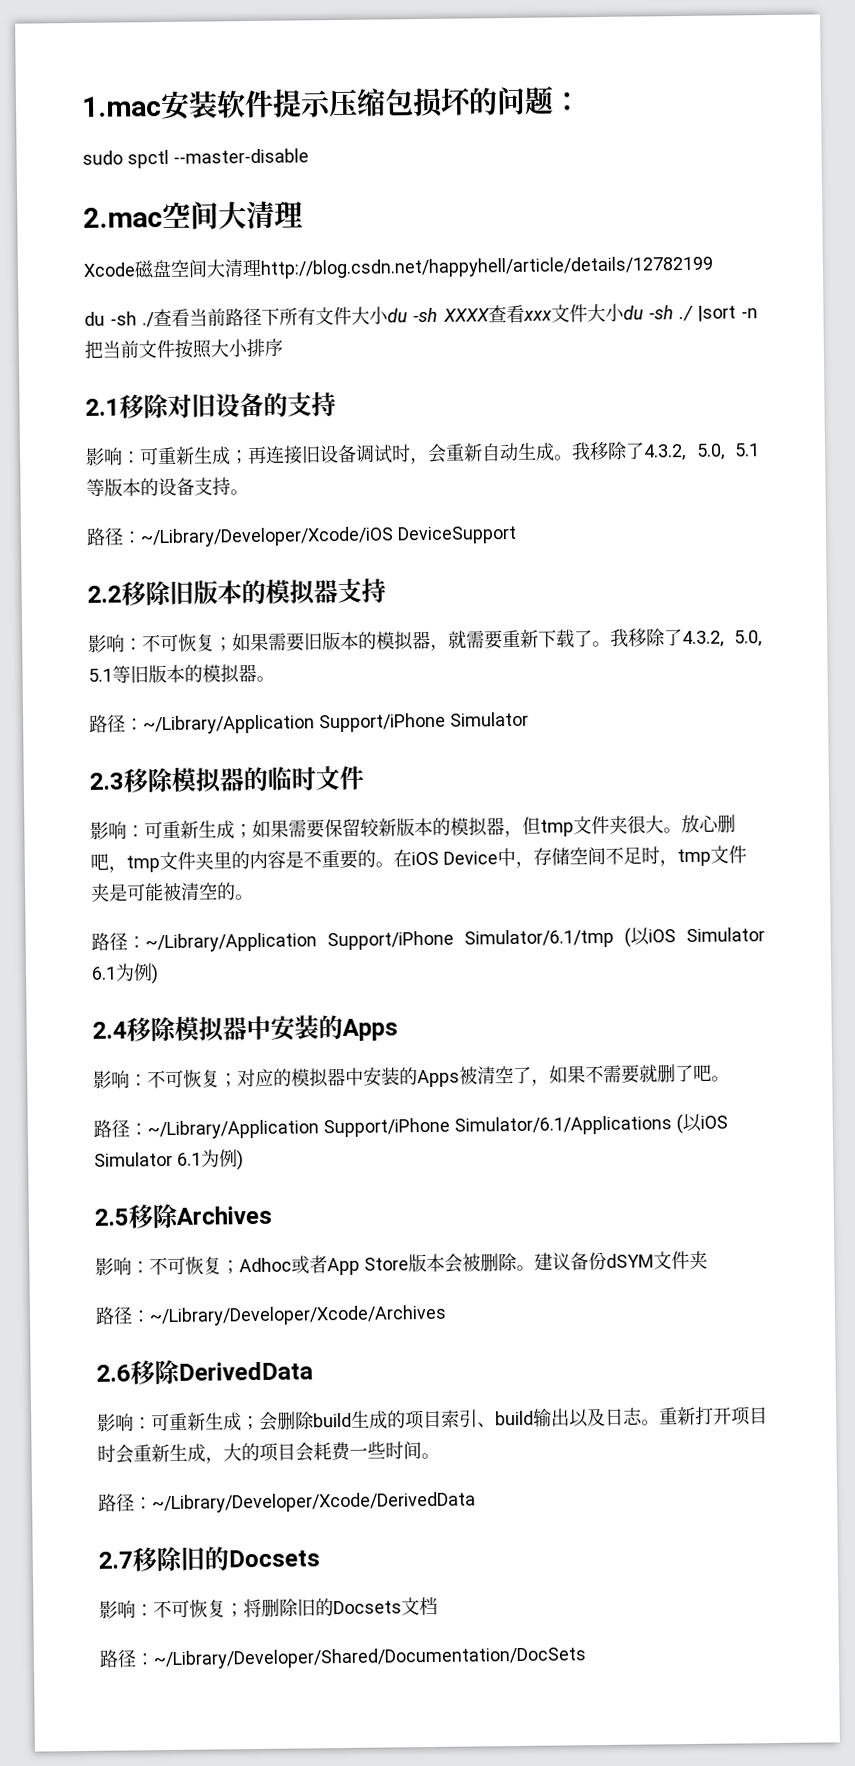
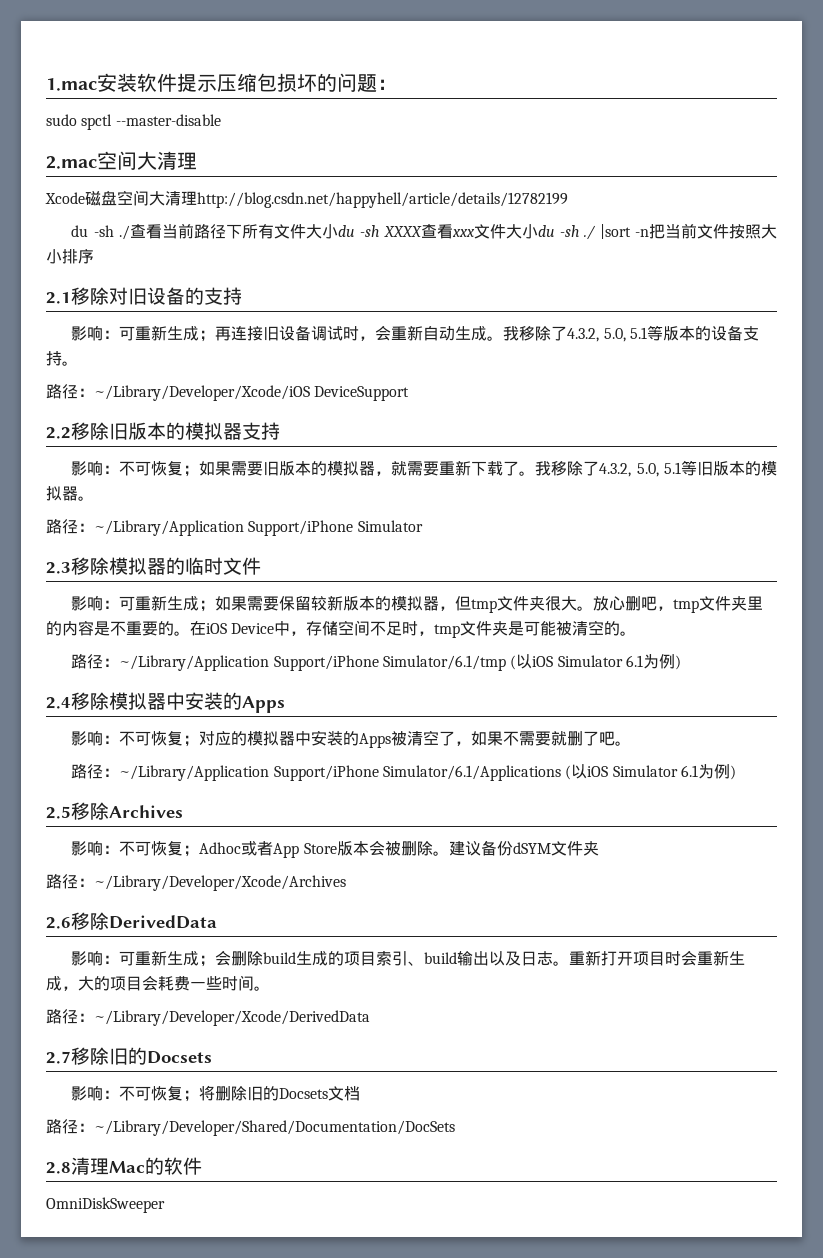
(587, 1658) none -> [46,1157,202,1175] [46,1197,165,1213] // 2.8清理Mac的软件 // OmniDiskSweeper

